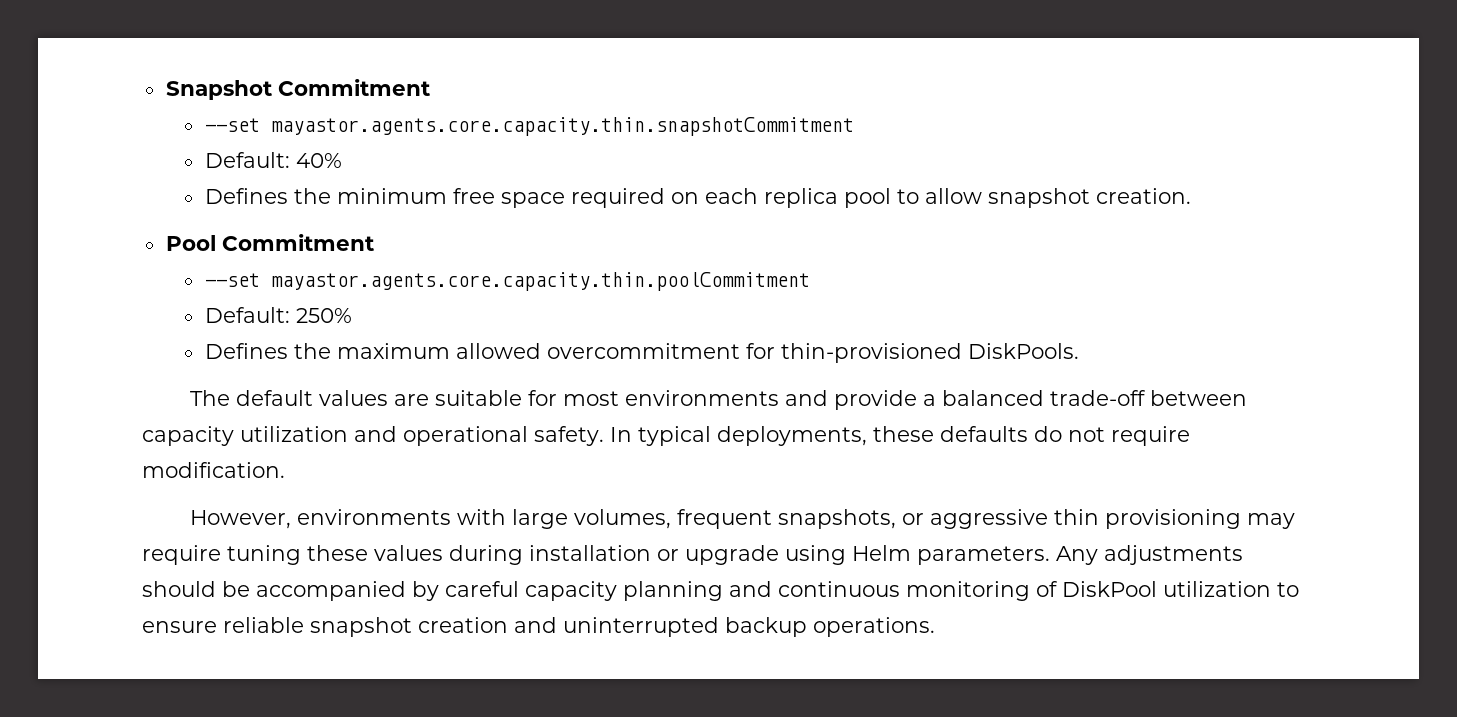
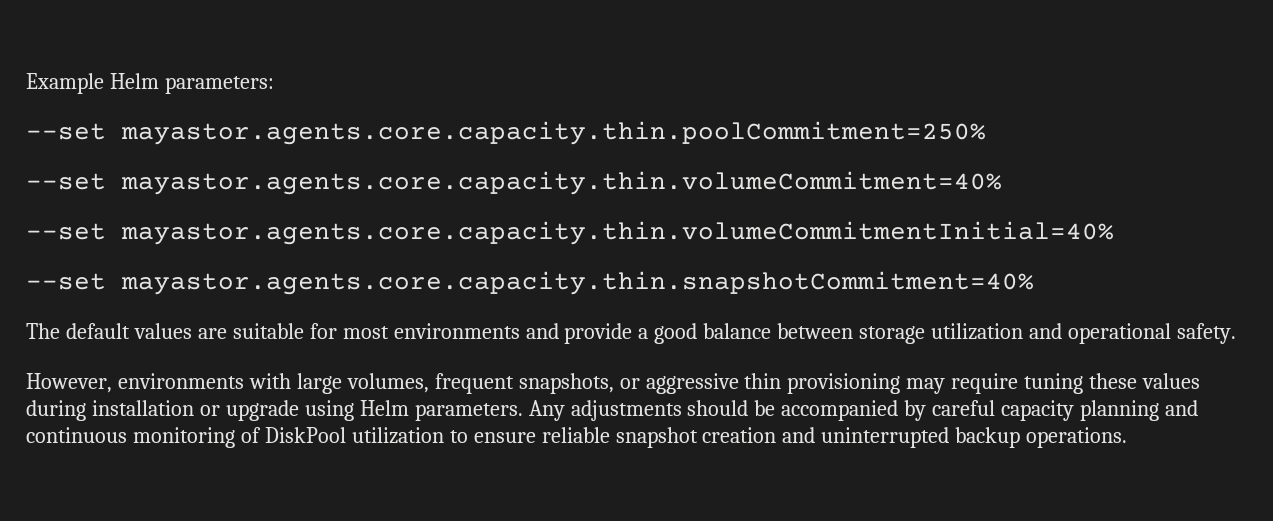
[165,79,430,100] [204,117,854,136] [204,152,342,168] [204,188,1191,208] [165,234,374,251] [204,272,810,291] [204,307,352,323] [204,343,1079,363] Snapshot Commitment // --set mayastor.agents.core.capacity.thin.snapshotCommitment // Default: 40% // Defines the minimum free space required on each replica pool to allow snapshot creation. // Pool Commitment // --set mayastor.agents.core.capacity.thin.poolCommitment // Default: 250% // Defines the maximum allowed overcommitment for thin-provisioned DiskPools. -> [26,73,274,94] [26,121,986,145] [26,171,1002,195] [26,221,1114,245] [26,271,1034,295] Example Helm parameters: // --set mayastor.agents.core.capacity.thin.poolCommitment=250% // --set mayastor.agents.core.capacity.thin.volumeCommitment=40% // --set mayastor.agents.core.capacity.thin.volumeCommitmentInitial=40% // --set mayastor.agents.core.capacity.thin.snapshotCommitment=40%
[942,390,1248,406] [142,426,234,446] balanced trade-off between capacity -> [654,323,926,344] good balance between storage
[610,426,1190,446] [142,462,285,478] In typical deployments, these defaults do not require modification. -> (1236, 333) none

